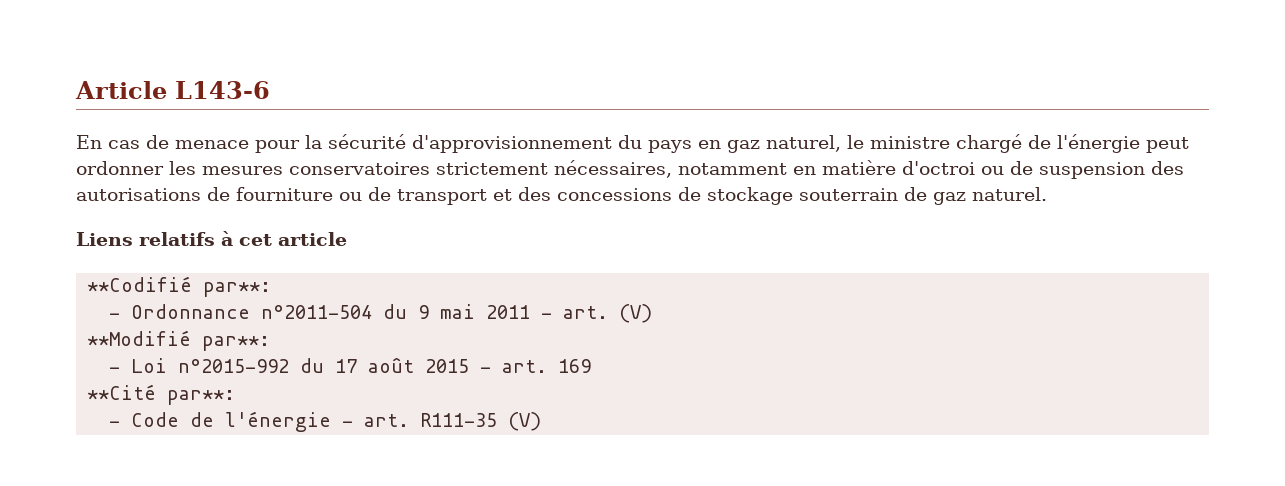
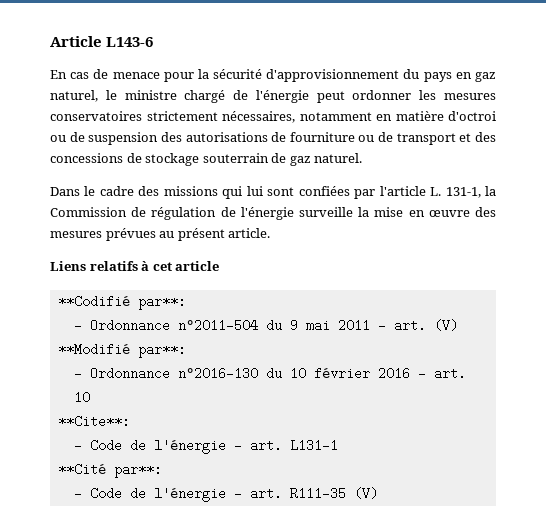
(1047, 194) none -> [50,186,496,199] [50,207,496,220] [50,228,271,241] // Dans le cadre des missions qui lui sont confiées par l'article L. 131-1, la Commission de régulation de l'énergie surveille la mise en œuvre des mesures prévues au présent article.
[131,358,592,373] Loi n°2015-992 du 17 août 2015 - art. 169 -> [89,367,466,380] [73,391,90,404] [57,415,130,428] [73,439,338,454] Ordonnance n°2016-130 du 10 février 2016 - art. 10 // **Cite**: // - Code de l'énergie - art. L131-1

